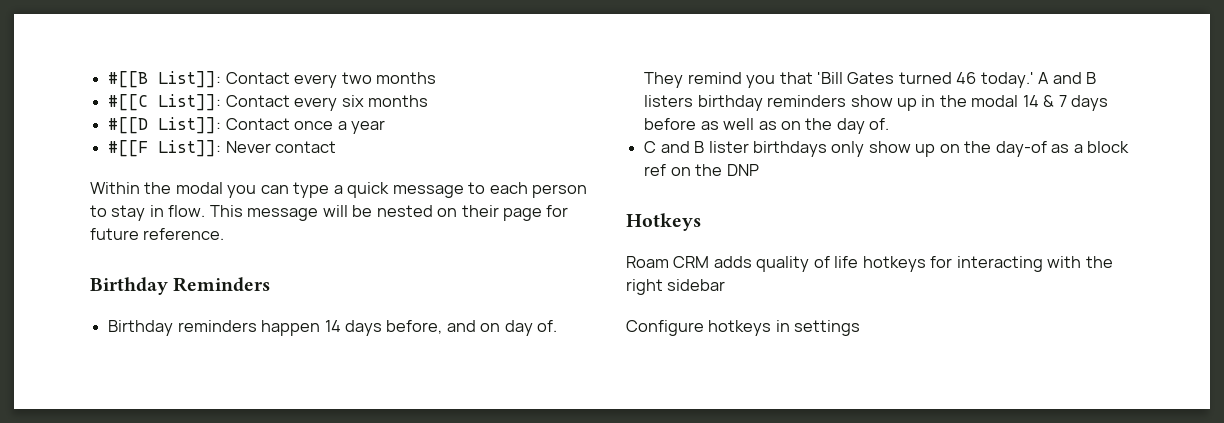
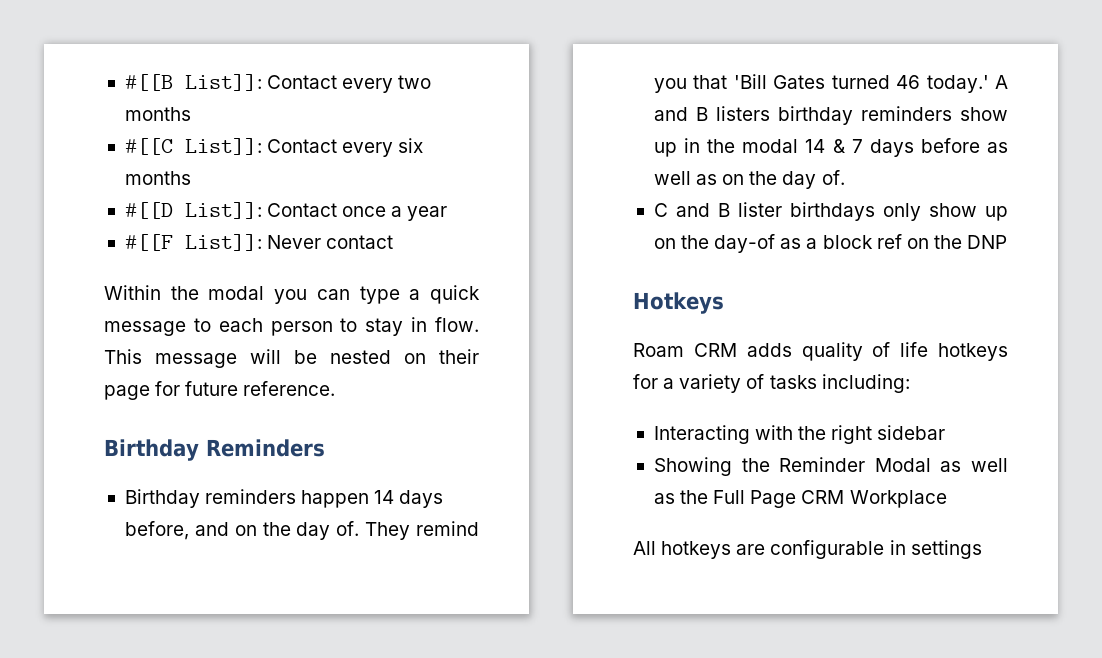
(501, 327) none -> [262,522,291,536] the
[956,256,1113,272] [626,279,726,295] [626,320,772,336] interacting with the right sidebar // Configure hotkeys -> [663,374,910,393] [653,425,946,444] [653,457,1008,476] [653,490,947,508] [633,540,885,559] a variety of tasks including: // Interacting with the right sidebar // Showing the Reminder Modal as well as the Full Page CRM Workplace // All hotkeys are configurable

